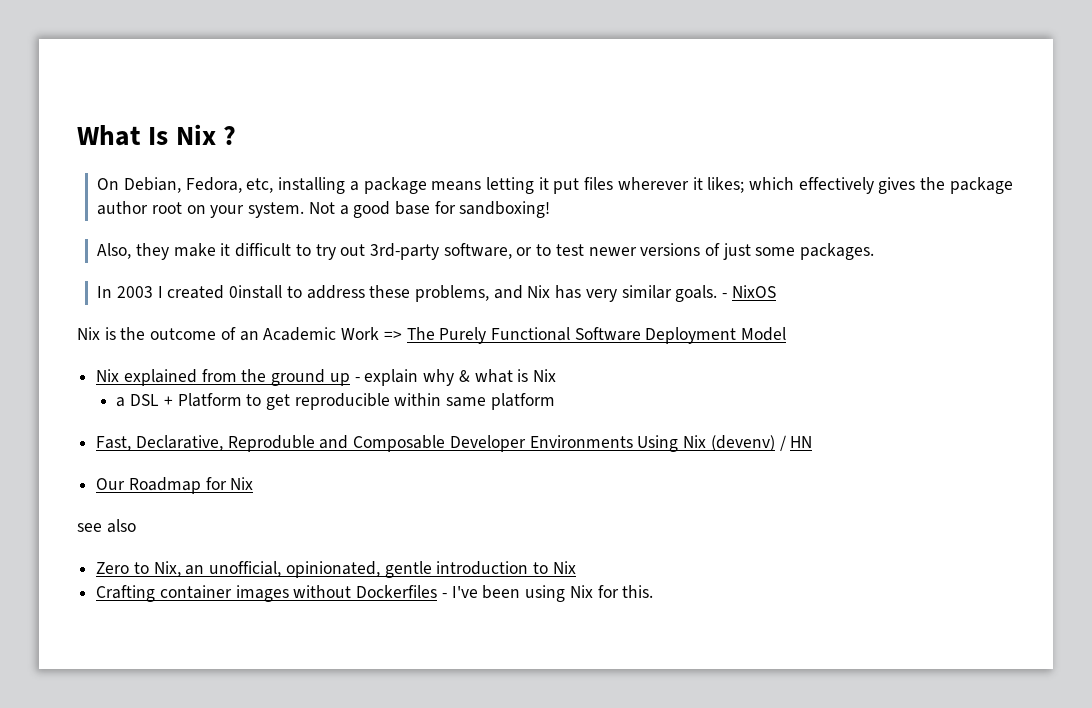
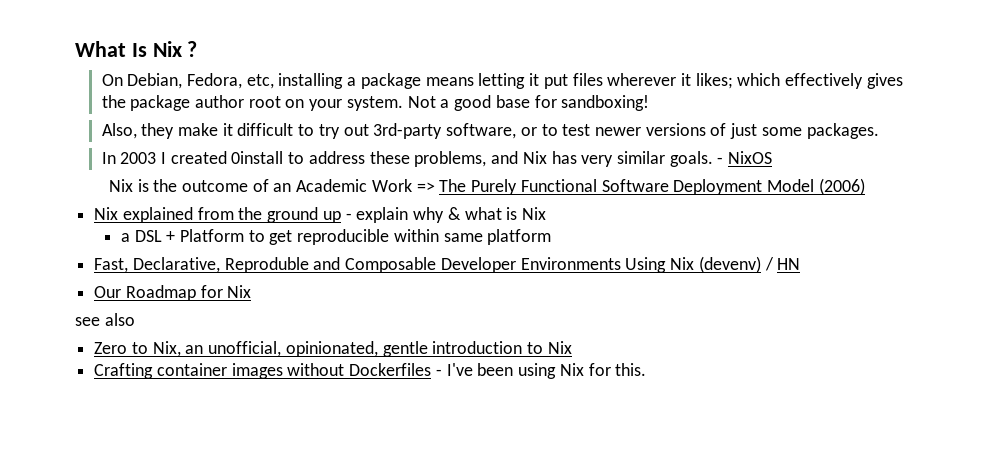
(787, 334) none -> [818,178,865,195] (2006)

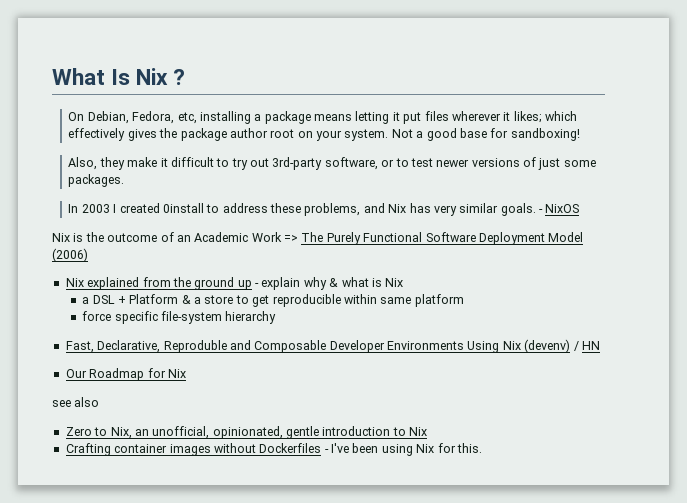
(245, 235) none -> [181,295,234,304] & a store
(552, 237) none -> [82,311,277,324] // force specific file-system hierarchy

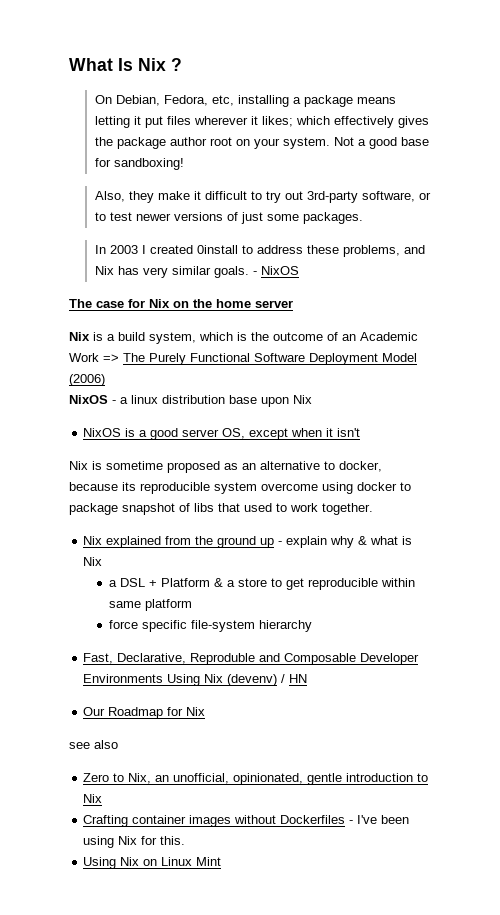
[52,233,70,242] Nix -> [69,299,293,308] [69,332,233,344] The case for Nix on the home server // Nix is a build system, which
(88, 255) none -> [69,395,312,407] [83,428,361,440] [69,461,382,473] [69,482,411,494] [69,503,373,515] // NixOS - a linux distribution base upon Nix // NixOS is a good server OS, except when it isn't // Nix is sometime proposed as an alternative to docker, because its reproducible system overcome using docker to package snapshot of libs that used to work together.
(482, 448) none -> [83,857,222,869] // Using Nix on Linux Mint

